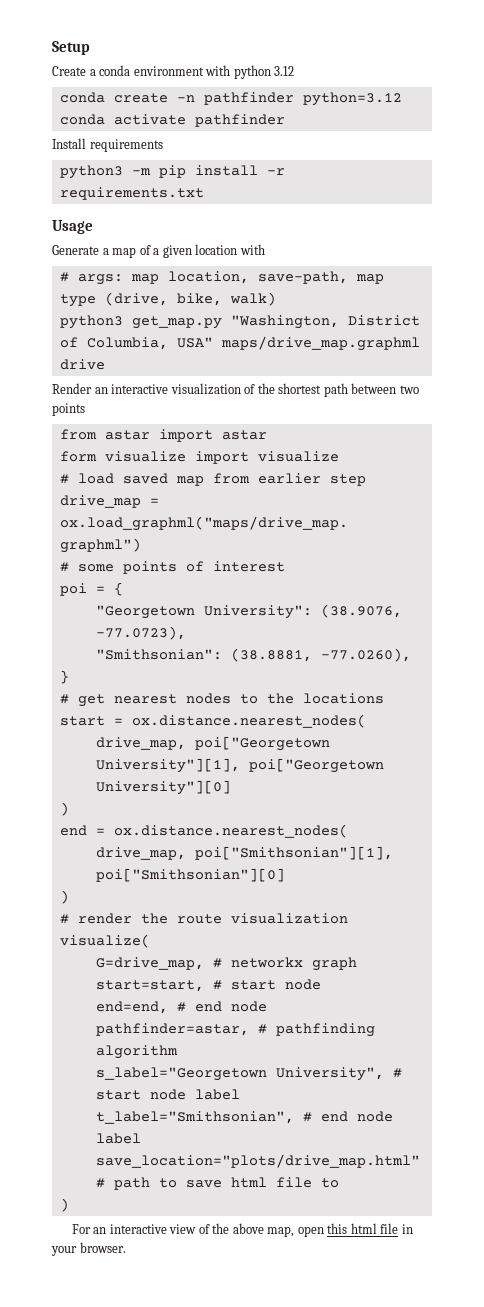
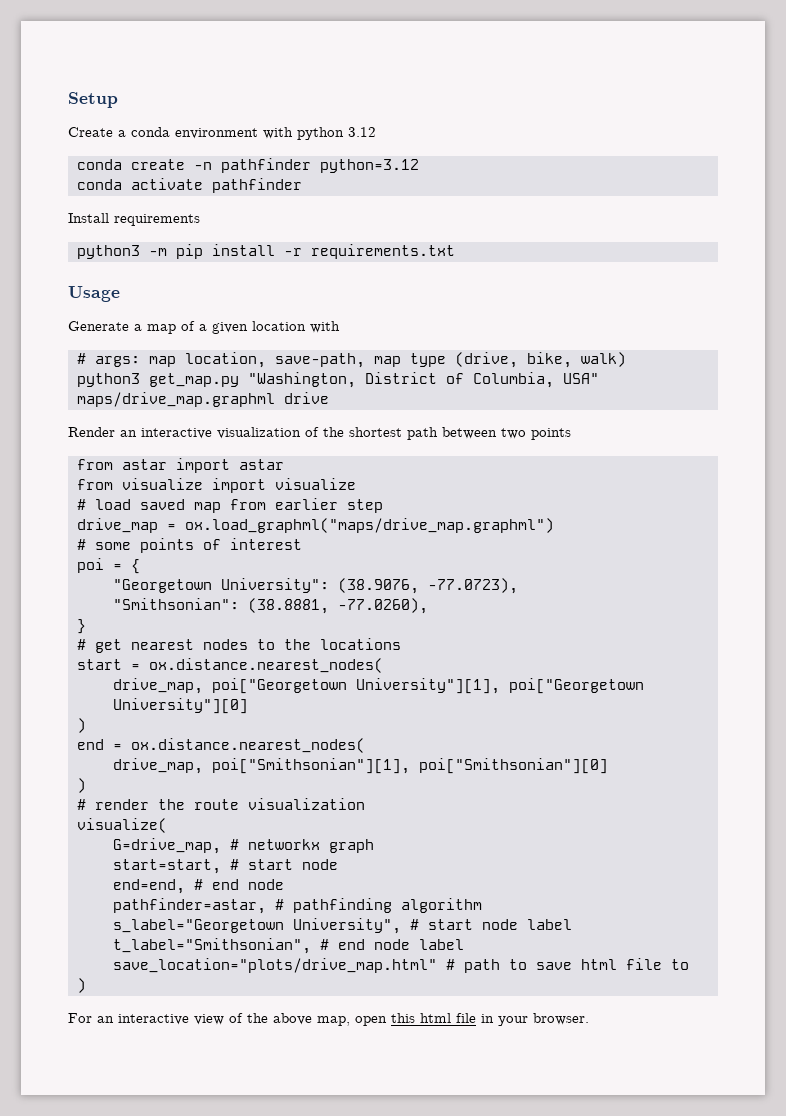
[59,451,97,462] form -> [76,479,113,490] from

